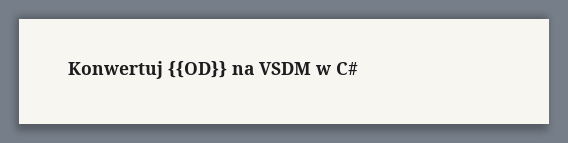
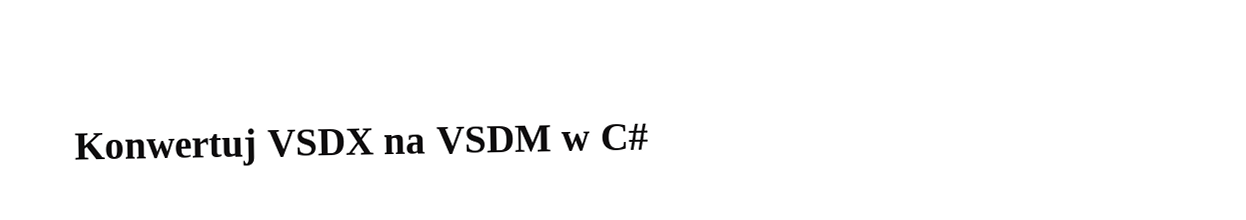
[168,61,227,78] {{OD}} -> [266,128,374,158] VSDX

